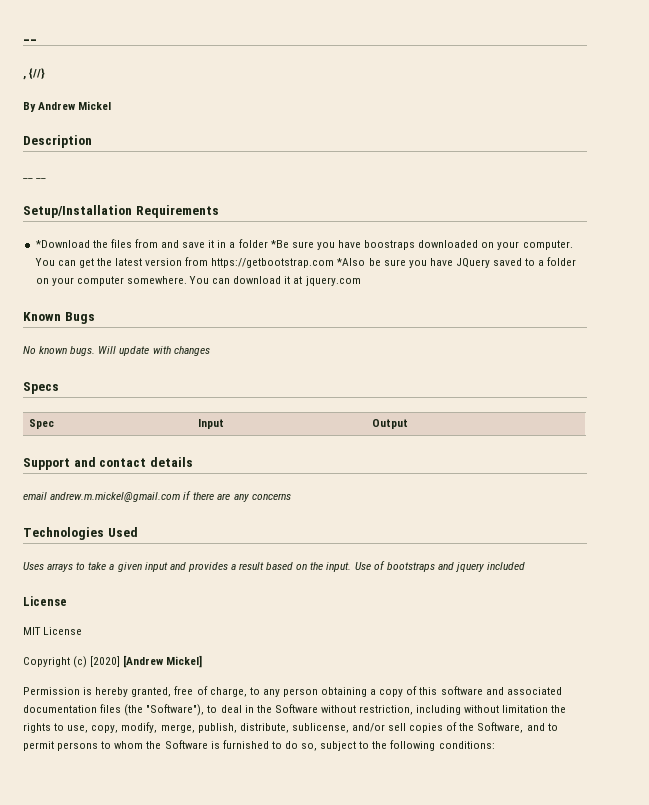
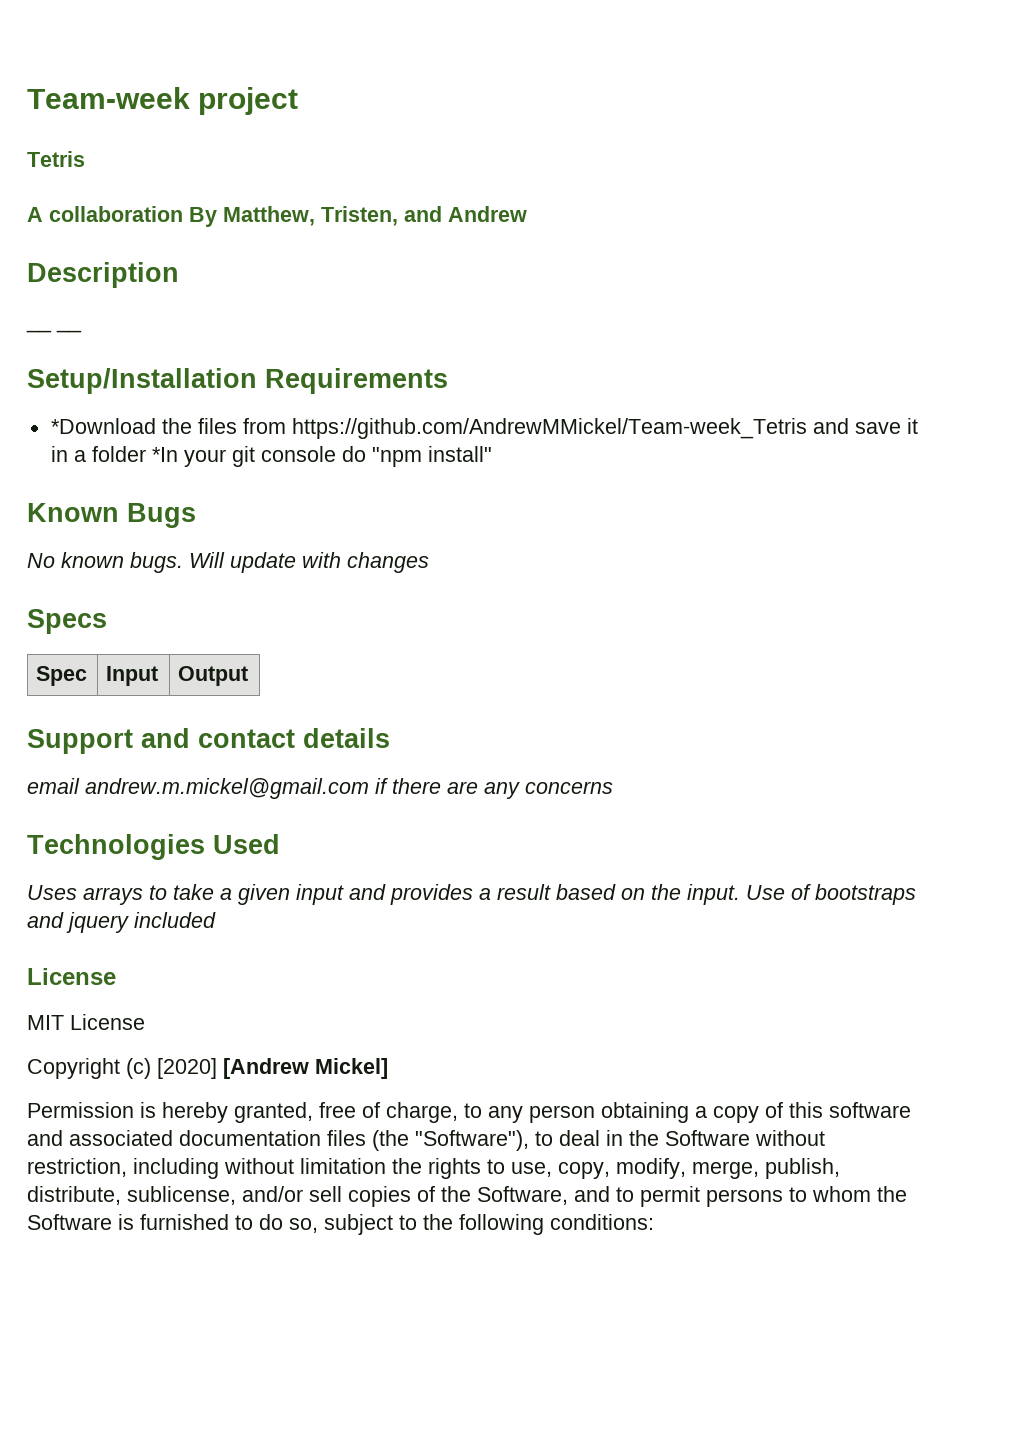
[23,39,37,41] [23,68,46,80] [23,102,36,112] __ // , {//} // By -> [27,87,299,115] [27,151,85,167] [27,206,442,227] Team-week project // Tetris // A collaboration By Matthew, Tristen, and
[78,101,112,110] Mickel -> (527, 214) none
(158, 243) none -> [291,418,807,439] https://github.com/AndrewMMickel/Team-week_Tetris
[270,240,573,250] [34,257,577,268] [35,276,361,286] *Be sure you have boostraps downloaded on your computer. You can get the latest version from https://getbootstrap.com *Also be sure you have JQuery saved to a folder on your computer somewhere. You can download it at jquery.com -> [151,446,492,467] *In your git console do "npm install"

